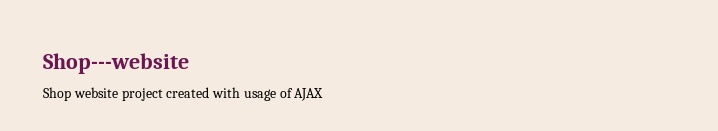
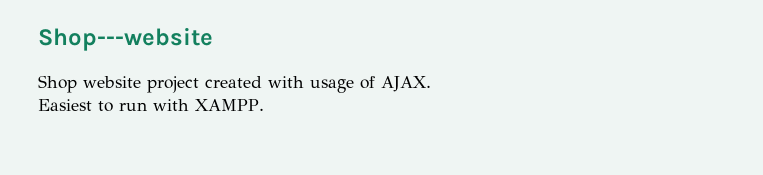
[294,88,324,101] AJAX -> [381,76,431,92] [38,99,264,112] AJAX. // Easiest to run with XAMPP.

